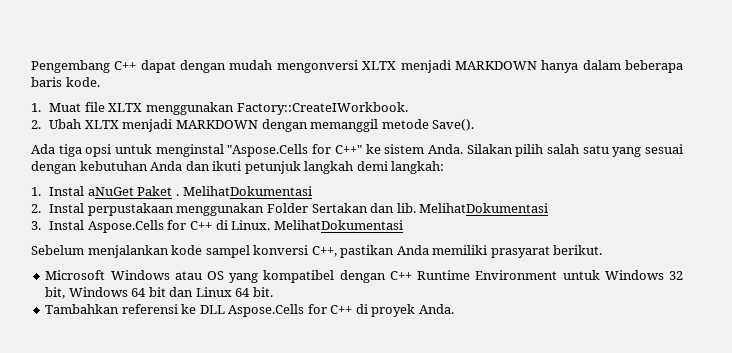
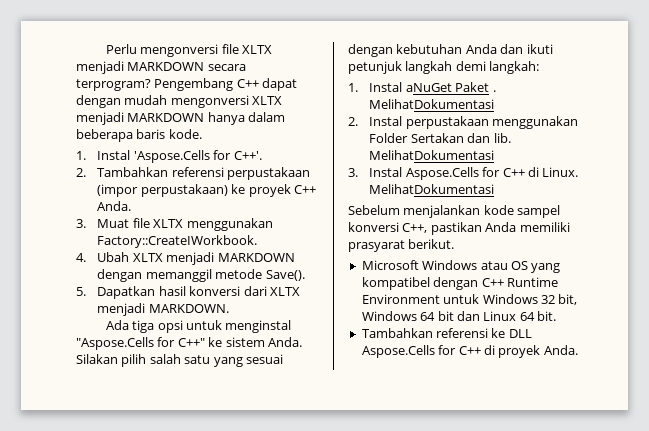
(31, 66) none -> [105,44,272,57] [76,61,246,74] [76,79,151,91] Perlu mengonversi file XLTX menjadi MARKDOWN secara terprogram?
(41, 107) none -> [97,150,262,163] [76,167,311,180] [97,184,316,197] [97,201,132,211] [76,219,86,228] Instal 'Aspose.Cells for C++'. // 2. Tambahkan referensi perpustakaan (impor perpustakaan) ke proyek C++ Anda. // 3.
[31,120,41,129] 2. -> [76,253,86,262] 4.
(475, 125) none -> [76,286,300,299] [97,303,229,316] // 5. Dapatkan hasil konversi dari XLTX menjadi MARKDOWN.

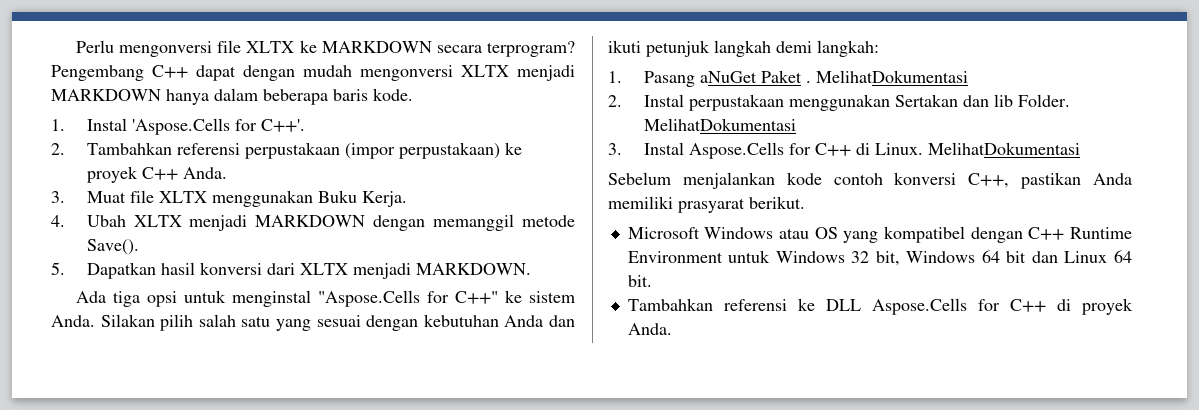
[76,61,124,74] menjadi -> [299,40,317,53] ke
[97,235,258,248] Factory::CreateIWorkbook. -> [317,190,407,207] Buku Kerja.
[369,82,403,92] Instal -> [643,71,695,87] Pasang
[369,133,409,143] Folder -> (890, 102) none
[493,133,511,143] lib. -> [993,94,1070,107] lib Folder.
[517,205,561,218] sampel -> [833,173,883,185] contoh

